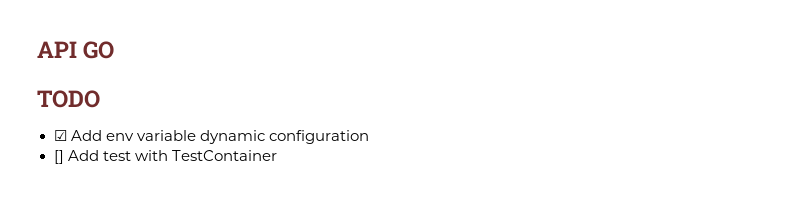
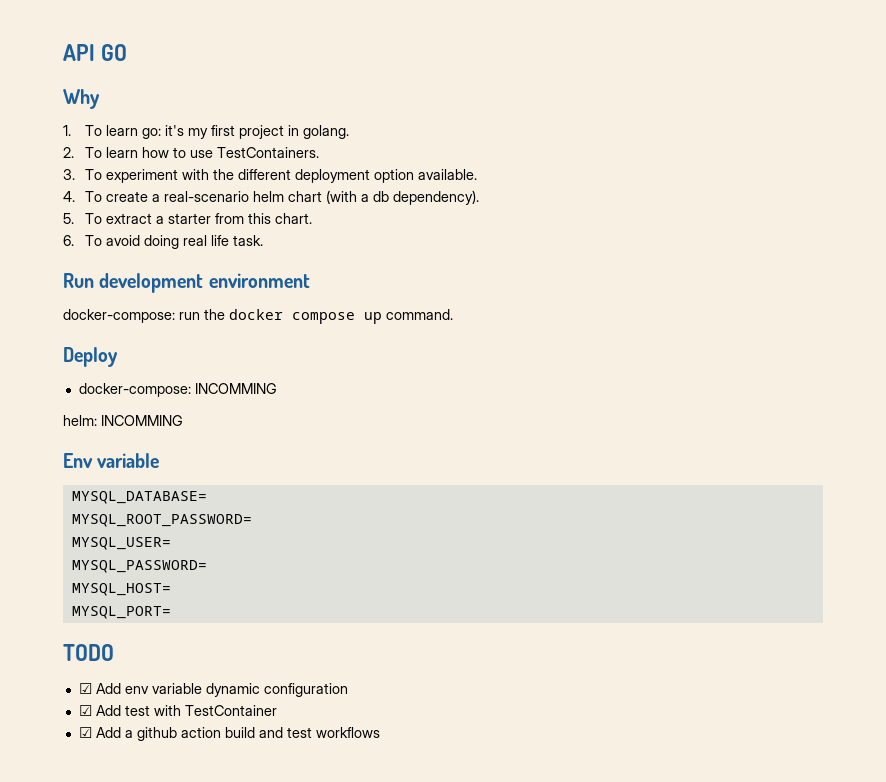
(115, 50) none -> [63,89,100,109] [63,125,350,139] [63,147,320,158] [63,169,478,183] [63,190,480,205] [63,213,313,224] [63,235,264,249] [63,273,310,293] [63,309,453,324] [63,347,118,367] [78,383,277,397] [63,415,183,426] [63,453,160,468] [71,491,207,504] [71,514,252,527] [71,537,171,550] [71,560,207,573] [71,583,171,596] [71,606,171,619] // Why // 1. To learn go: it's my first project in golang. // 2. To learn how to use TestContainers. // 3. To experiment with the different deployment option available. // 4. To create a real-scenario helm chart (with a db dependency). // 5. To extract a starter from this chart. // 6. To avoid doing real life task. // Run development environment // docker-compose: run the docker compose up command. // Deploy // docker-compose: INCOMMING // helm: INCOMMING // Env variable // MYSQL_DATABASE= // MYSQL_ROOT_PASSWORD= // MYSQL_USER= // MYSQL_PASSWORD= // MYSQL_HOST= // MYSQL_PORT=
[53,150,64,164] [] -> [78,705,92,716] ☑
(277, 155) none -> [78,727,380,741] // ☑ Add a github action build and test workflows

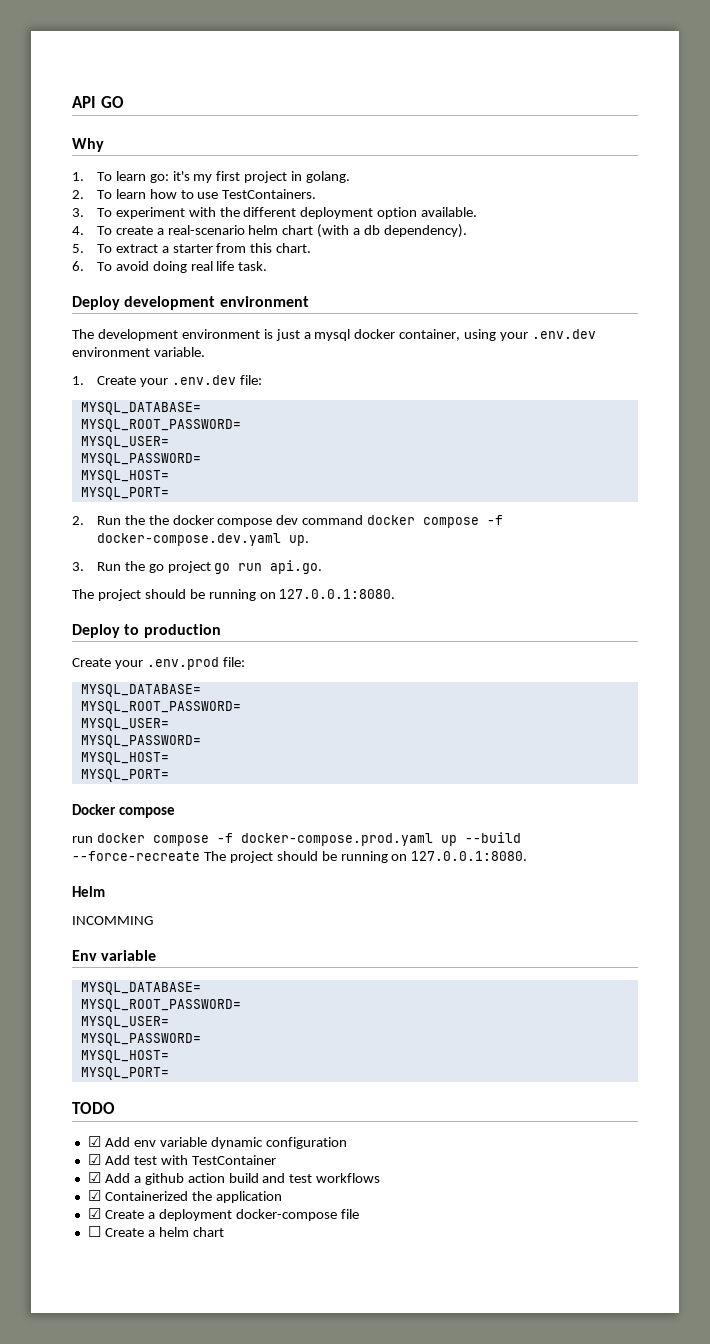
[63,273,94,288] Run -> [72,296,120,310] Deploy
[63,309,453,324] [63,347,118,367] [78,383,277,397] [63,415,97,426] docker-compose: run the docker compose up command. // Deploy // docker-compose: INCOMMING // helm: -> [72,329,597,341] [72,347,205,357] [72,375,262,387] [80,402,201,415] [80,419,241,432] [80,436,169,449] [80,453,201,466] [80,470,169,483] [80,487,169,500] [72,515,504,528] [96,533,309,546] [72,560,323,574] [72,589,396,601] [72,624,221,638] [72,657,245,670] [80,684,201,697] [80,701,241,714] [80,718,169,731] [80,735,201,748] [80,752,169,765] [80,769,169,782] [72,804,176,818] [72,832,521,846] [72,851,528,863] [72,886,105,897] The development environment is just a mysql docker container, using your .env.dev environment variable. // 1. Create your .env.dev file: // MYSQL_DATABASE= // MYSQL_ROOT_PASSWORD= // MYSQL_USER= // MYSQL_PASSWORD= // MYSQL_HOST= // MYSQL_PORT= // 2. Run the the docker compose dev command docker compose -f docker-compose.dev.yaml up. // 3. Run the go project go run api.go. // The project should be running on 127.0.0.1:8080. // Deploy to production // Create your .env.prod file: // MYSQL_DATABASE= // MYSQL_ROOT_PASSWORD= // MYSQL_USER= // MYSQL_PASSWORD= // MYSQL_HOST= // MYSQL_PORT= // Docker compose // run docker compose -f docker-compose.prod.yaml up --build --force-recreate The project should be running on 127.0.0.1:8080. // Helm //
(380, 732) none -> [87,1190,282,1203] [87,1208,359,1221] [87,1226,224,1237] // ☑ Containerized the application // ☑ Create a deployment docker-compose file // ☐ Create a helm chart

